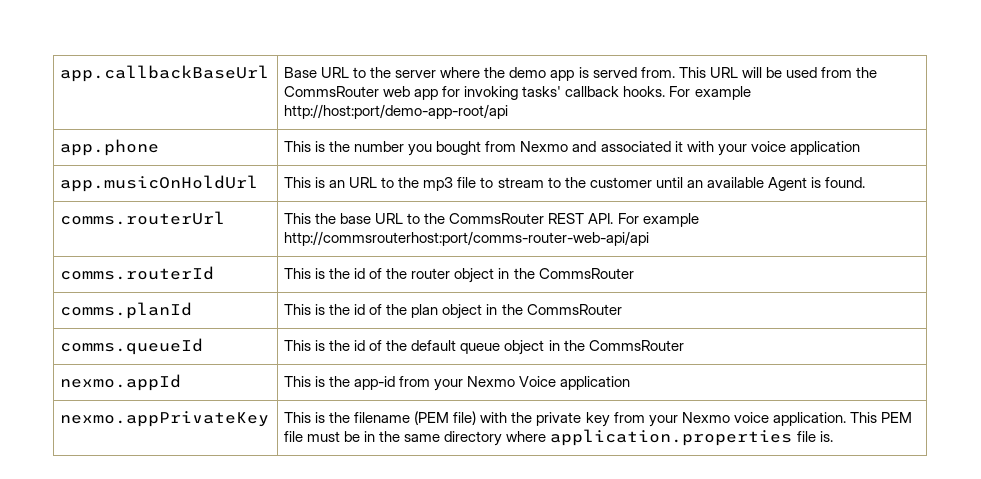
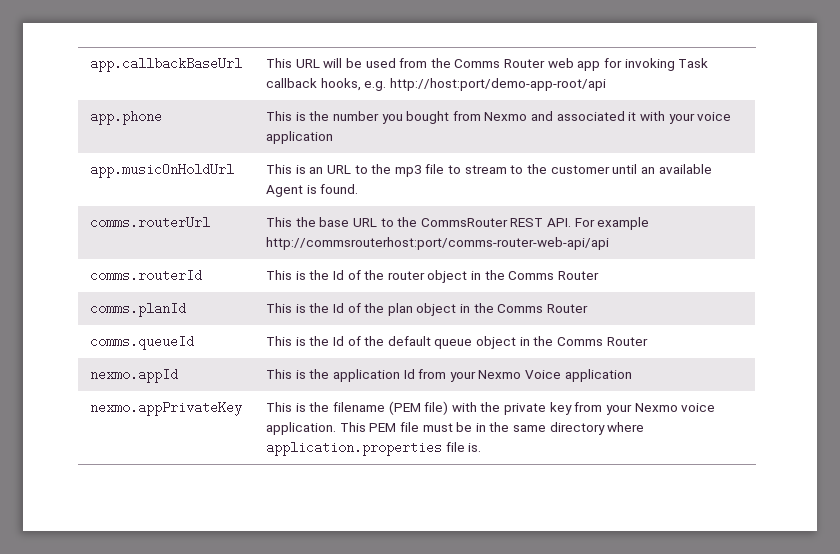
[284,67,675,81] Base URL to the server where the demo app is served from. -> (242, 64) none
[284,86,380,97] CommsRouter -> [454,59,546,68] Comms Router
[522,86,751,100] tasks' callback hooks. For example -> [678,58,709,68] [265,78,387,91] Task callback hooks, e.g.
[354,268,366,279] id -> [332,270,344,280] Id
[538,268,634,279] CommsRouter -> [508,271,600,280] Comms Router
[354,304,366,315] id -> [332,303,344,313] Id
[526,304,622,315] CommsRouter -> [497,304,589,313] Comms Router
[354,340,366,351] id -> [332,336,344,346] Id
[588,340,684,351] CommsRouter -> [557,337,648,346] Comms Router
[354,376,396,390] app-id -> [332,369,415,382] application Id

